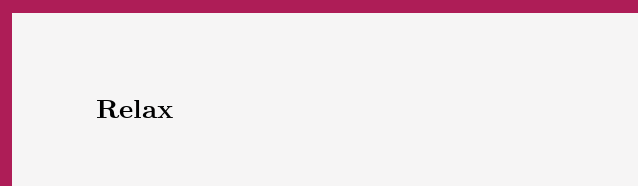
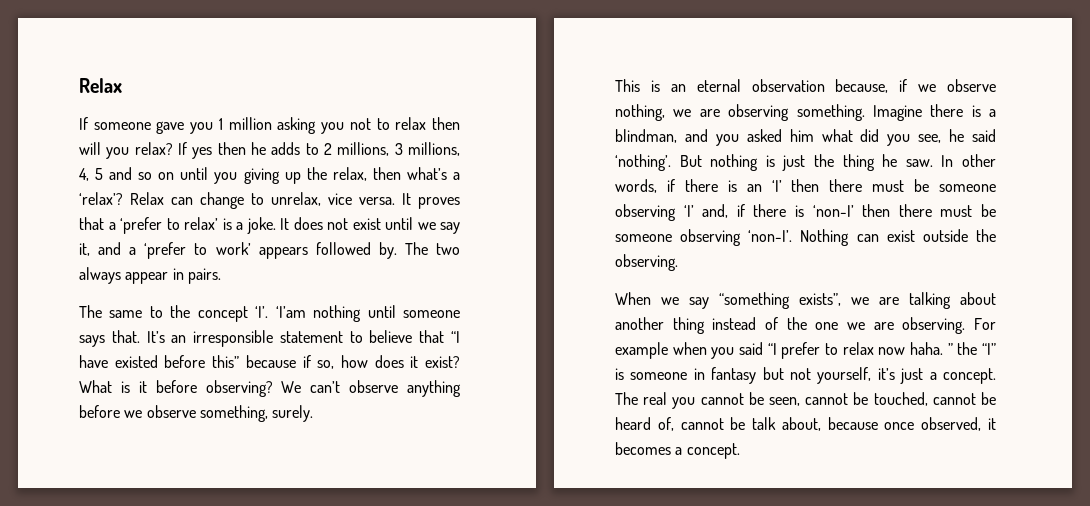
[96,100,173,118] Relax -> [79,78,122,93] [79,117,461,134] [79,142,460,159] [79,167,460,184] [79,192,460,209] [79,217,460,234] [79,242,461,259] [79,267,221,284] [79,305,460,322] [79,330,460,347] [79,355,460,369] [79,380,461,397] [79,405,314,422] [615,79,996,93] [615,104,996,121] [615,129,996,146] [615,154,996,171] [615,179,996,193] [615,204,996,221] [615,229,996,246] [615,254,678,271] [615,292,996,309] [615,317,997,334] [615,342,996,359] [615,367,996,384] [615,392,996,409] [615,417,996,431] [615,442,740,459] Relax // If someone gave you 1 million asking you not to relax then will you relax? If yes then he adds to 2 millions, 3 millions, 4, 5 and so on until you giving up the relax, then what’s a ‘relax’? Relax can change to unrelax, vice versa. It proves that a ‘prefer to relax’ is a joke. It does not exist until we say it, and a ‘prefer to work’ appears followed by. The two always appear in pairs. // The same to the concept ‘I’. ‘I’am nothing until someone says that. It’s an irresponsible statement to believe that “I have existed before this” because if so, how does it exist? What is it before observing? We can’t observe anything before we observe something, surely. // This is an eternal observation because, if we observe nothing, we are observing something. Imagine there is a blindman, and you asked him what did you see, he said ‘nothing’. But nothing is just the thing he saw. In other words, if there is an ‘I’ then there must be someone observing ‘I’ and, if there is ‘non-I’ then there must be someone observing ‘non-I’. Nothing can exist outside the observing. // When we say “something exists”, we are talking about another thing instead of the one we are observing. For example when you said “I prefer to relax now haha. ” the “I” is someone in fantasy but not yourself, it’s just a concept. The real you cannot be seen, cannot be touched, cannot be heard of, cannot be talk about, because once observed, it becomes a concept.

